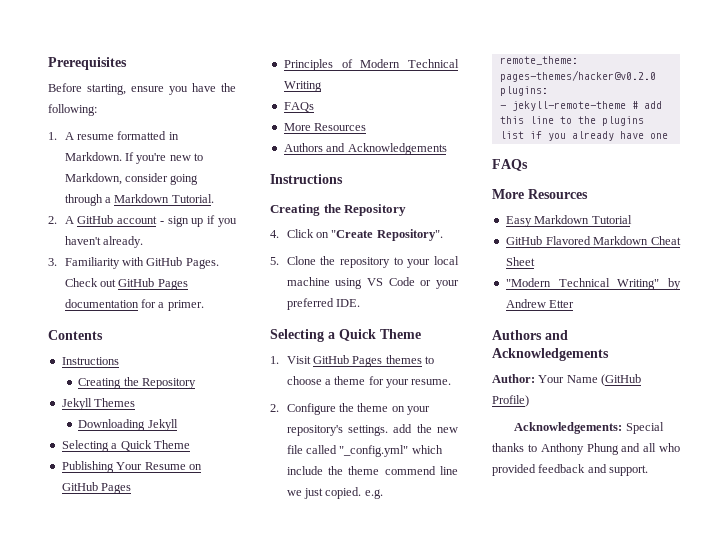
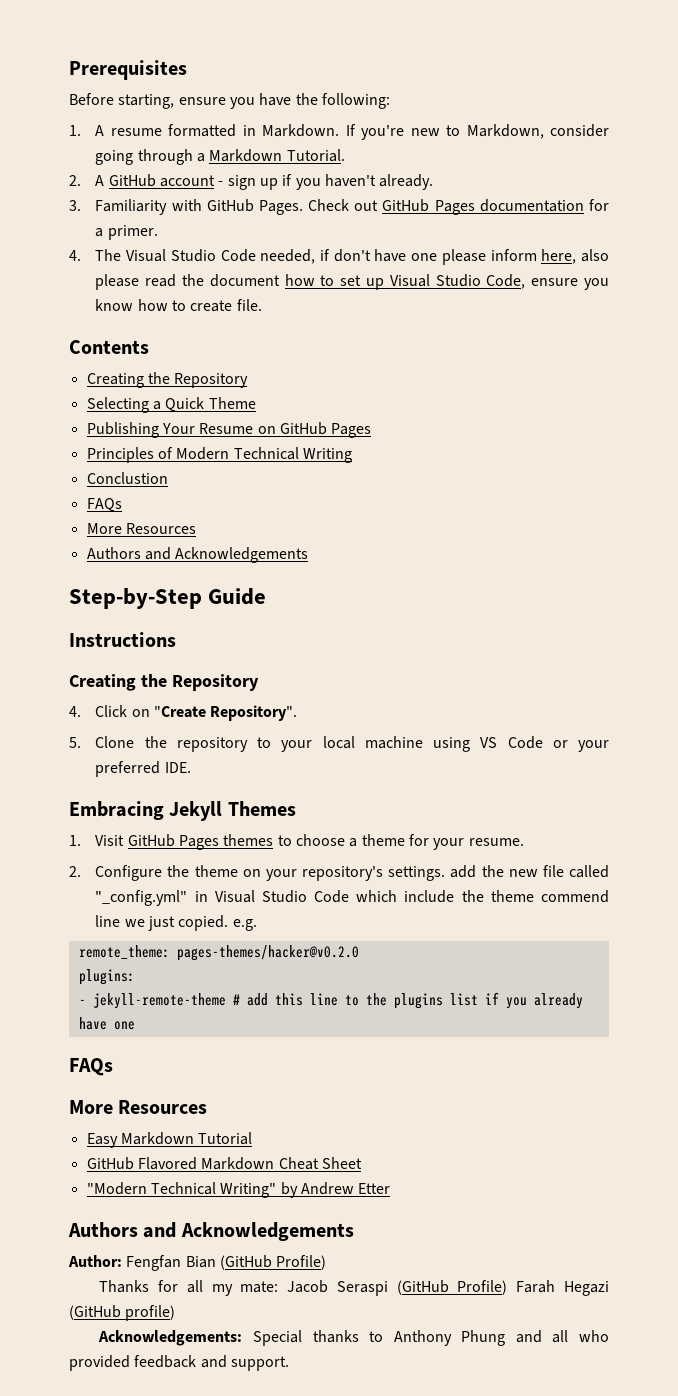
(204, 305) none -> [69,249,609,265] [95,274,610,290] [95,299,262,312] // 4. The Visual Studio Code needed, if don't have one please inform here, also please read the document how to set up Visual Studio Code, ensure you know how to create file.
[61,357,119,365] [78,377,197,389] [61,398,136,410] [78,419,178,431] // Instructions // Creating the Repository // Jekyll Themes // Downloading Jekyll -> [86,372,249,388] // Creating the Repository
(322, 86) none -> [86,472,168,484] // Conclustion
(447, 149) none -> [69,588,267,609] // Step-by-Step Guide
[270,329,421,342] Selecting a Quick Theme -> [69,801,296,821] Embracing Jekyll Themes
(409, 451) none -> [194,890,350,903] in Visual Studio Code
[538,374,642,386] [492,395,529,407] Your Name (GitHub Profile) -> [126,1255,327,1271] [99,1280,609,1296] [69,1305,176,1321] Fengfan Bian (GitHub Profile) // Thanks for all my mate: Jacob Seraspi (GitHub Profile) Farah Hegazi (GitHub profile)

